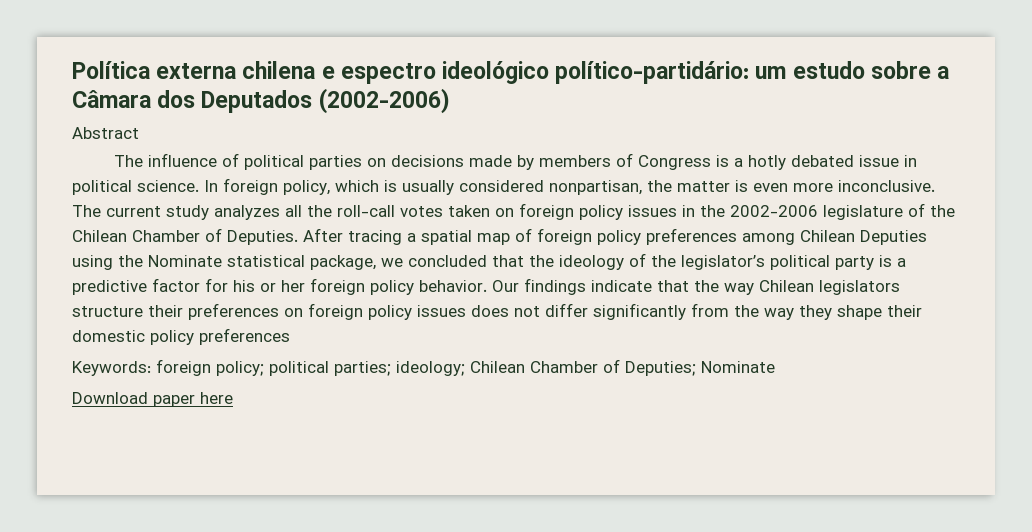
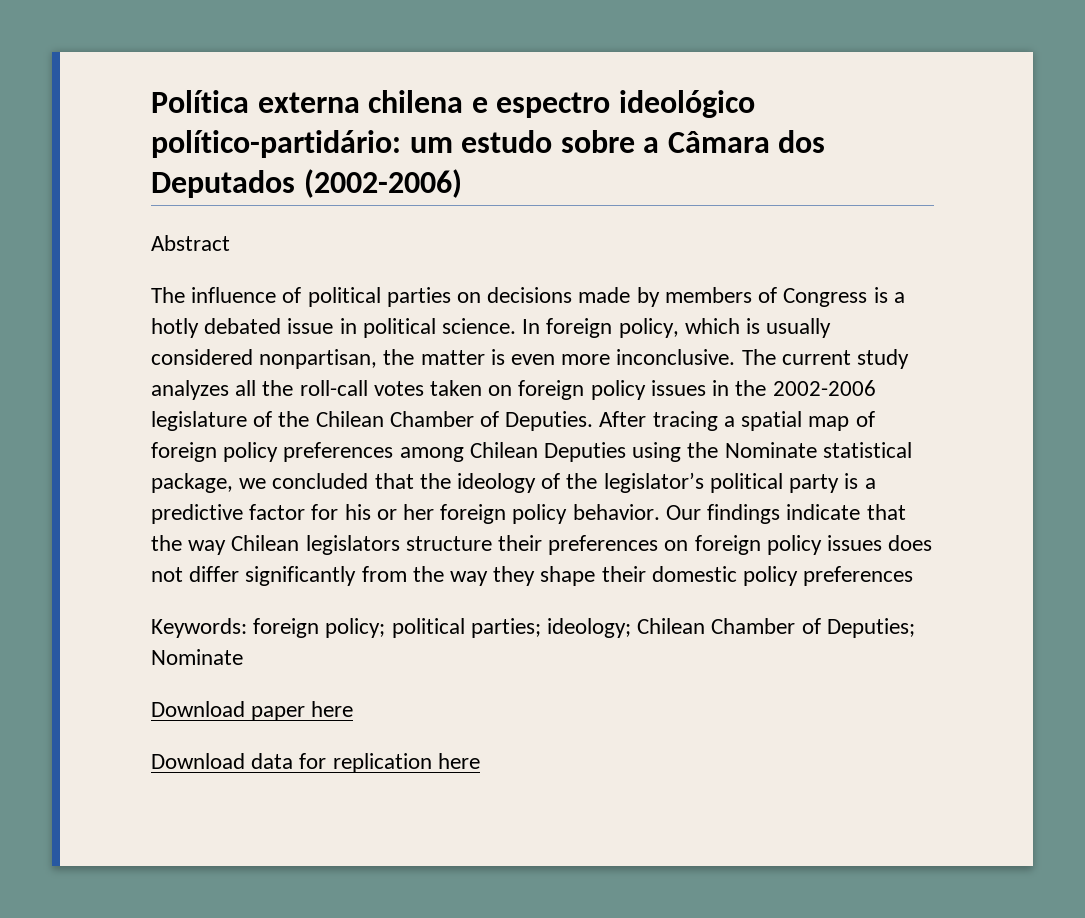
(233, 398) none -> [151,753,480,773] // Download data for replication here

